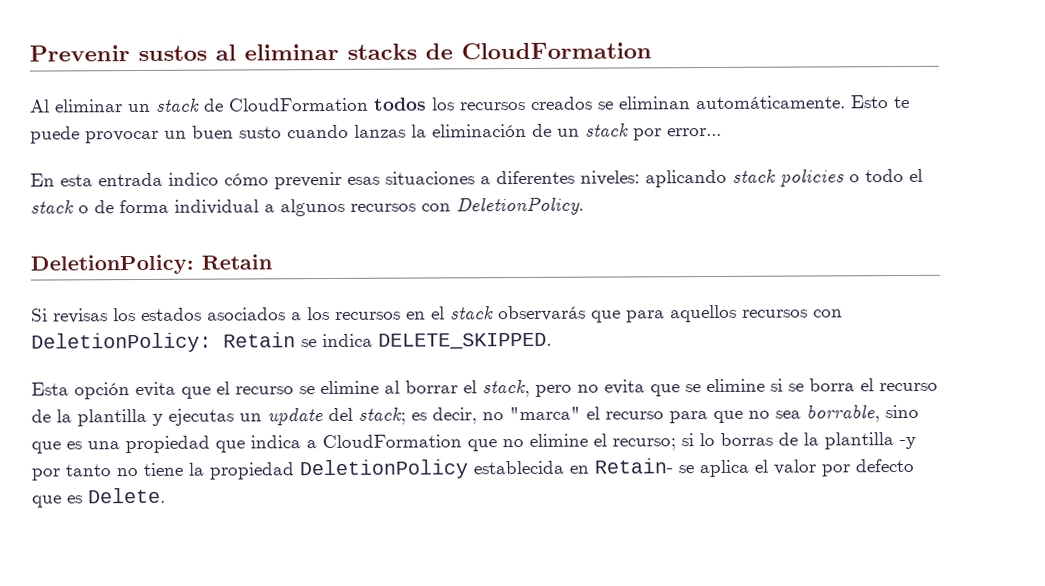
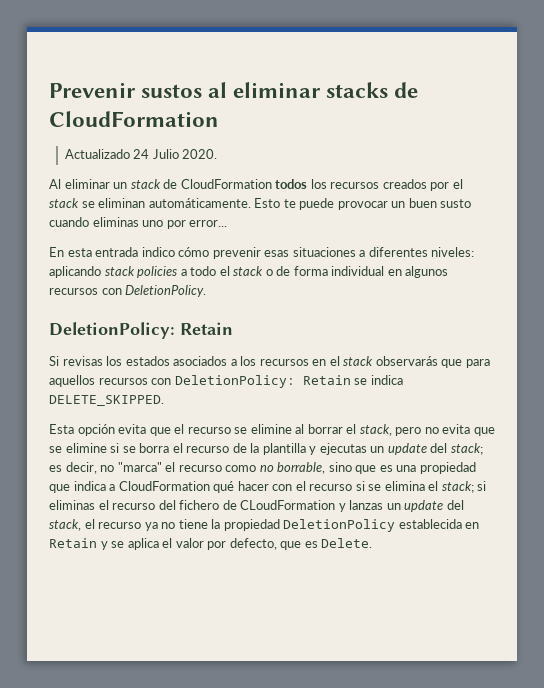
(652, 51) none -> [64,149,218,159] // Actualizado 24 Julio 2020.
(593, 103) none -> [430,179,463,191] [49,198,79,208] por el stack
[354,123,629,138] lanzas la eliminación de un stack -> [92,217,164,227] eliminas uno
[849,174,860,183] o -> [180,269,187,276] a
[264,204,275,213] a -> [387,269,402,276] en
[669,410,801,424] para que no sea -> [225,465,274,472] como no
[467,432,916,452] [31,464,111,481] que no elimine el recurso; si lo borras de la plantilla -y por tanto -> [213,481,487,493] [49,500,464,512] [49,519,158,531] qué hacer con el recurso si se elimina el stack; si eliminas el recurso del fichero de CLoudFormation y lanzas un update del stack, el recurso ya
[594,458,673,474] Retain- -> [49,538,108,550] Retain y
[855,458,914,473] defecto -> [229,538,277,550] defecto,

